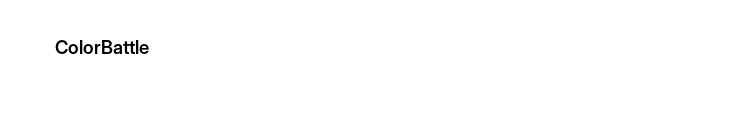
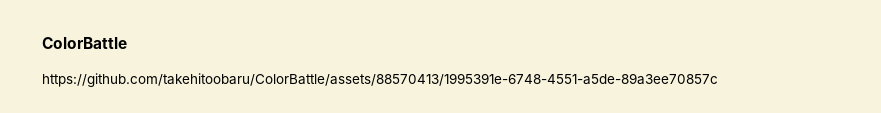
(149, 47) none -> [42,73,718,87] // https://github.com/takehitoobaru/ColorBattle/assets/88570413/1995391e-6748-4551-a5de-89a3ee70857c

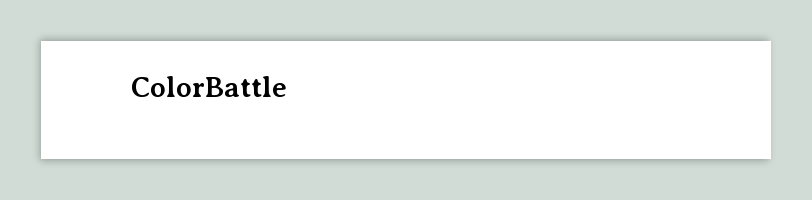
[42,73,718,87] // https://github.com/takehitoobaru/ColorBattle/assets/88570413/1995391e-6748-4551-a5de-89a3ee70857c -> (287, 86) none

